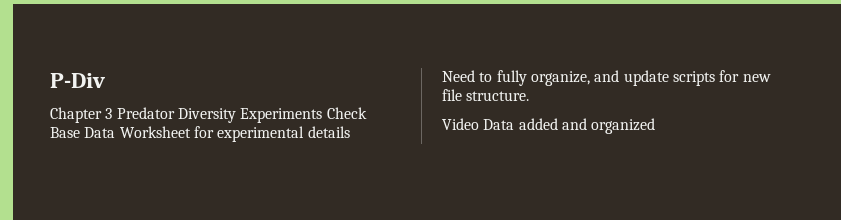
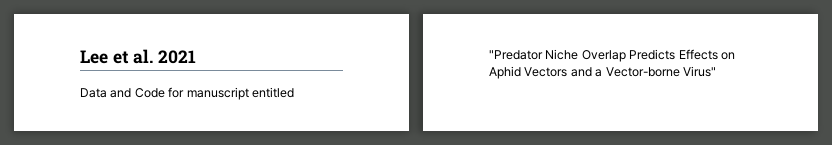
[50,73,105,88] [50,107,367,123] [50,126,350,142] [442,70,771,86] [442,89,530,101] [442,118,656,134] P-Div // Chapter 3 Predator Diversity Experiments Check Base Data Worksheet for experimental details // Need to fully organize, and update scripts for new file structure. // Video Data added and organized -> [80,49,197,64] [80,87,294,100] [489,49,735,62] [489,66,716,79] Lee et al. 2021 // Data and Code for manuscript entitled "Predator Niche Overlap Predicts Effects on Aphid Vectors and a Vector-borne Virus"

